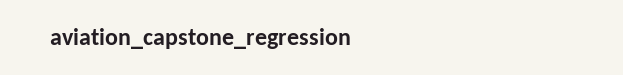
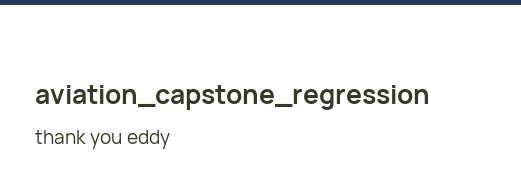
(351, 38) none -> [35,130,171,149] // thank you eddy

